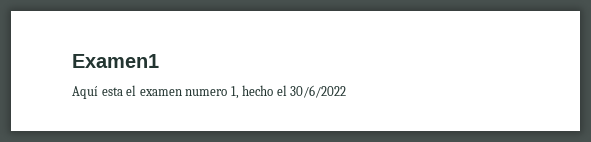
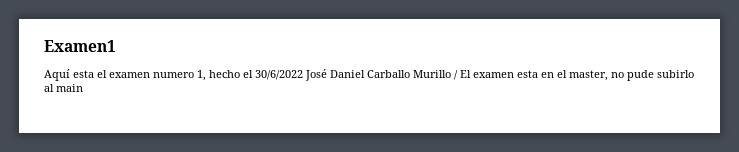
(347, 91) none -> [305,69,694,81] [44,84,83,92] José Daniel Carballo Murillo / El examen esta en el master, no pude subirlo al main

